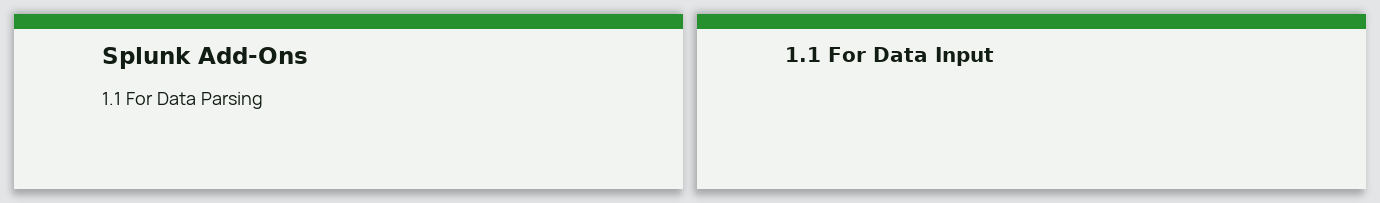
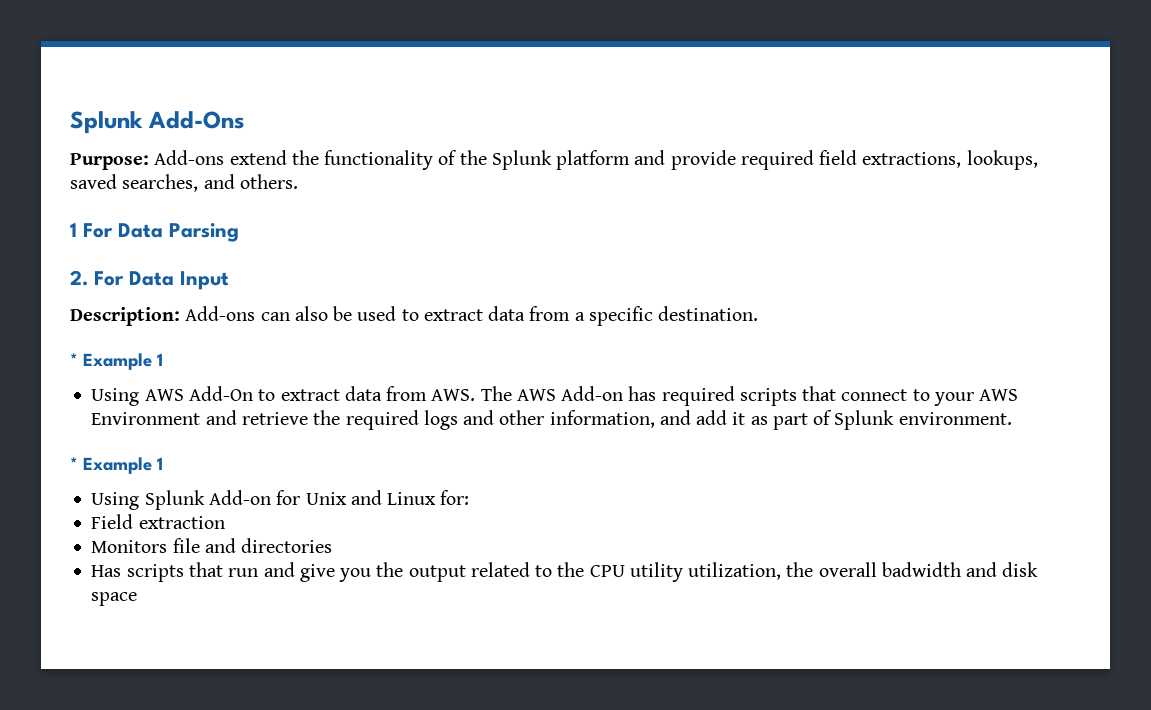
[102,92,121,105] 1.1 -> [70,150,1038,170] [70,174,298,192] [70,223,77,237] Purpose: Add-ons extend the functionality of the Splunk platform and provide required field extractions, lookups, saved searches, and others. // 1
[785,47,821,62] 1.1 -> [70,270,88,286] 2.
(994, 56) none -> [70,306,759,326] [70,353,163,370] [91,386,1019,406] [91,410,1012,430] [70,457,163,474] [91,490,470,510] [91,514,225,529] [91,538,333,553] [91,562,1039,582] [91,592,138,606] // Description: Add-ons can also be used to extract data from a specific destination. // * Example 1 // Using AWS Add-On to extract data from AWS. The AWS Add-on has required scripts that connect to your AWS Environment and retrieve the required logs and other information, and add it as part of Splunk environment. // * Example 1 // Using Splunk Add-on for Unix and Linux for: // Field extraction // Monitors file and directories // Has scripts that run and give you the output related to the CPU utility utilization, the overall badwidth and disk space

